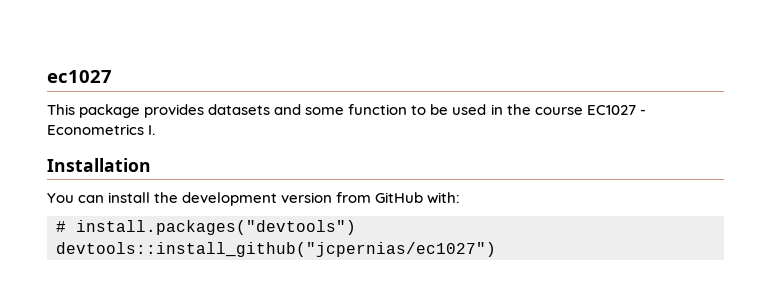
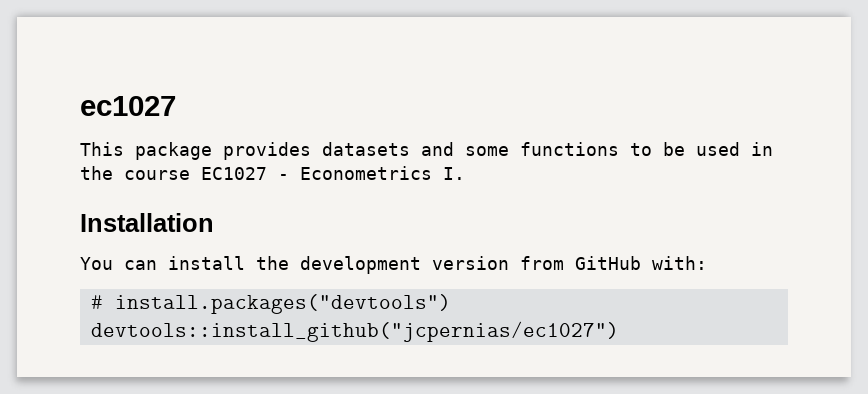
[348,104,408,115] function -> [520,142,619,156] functions

